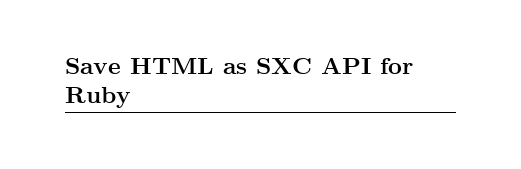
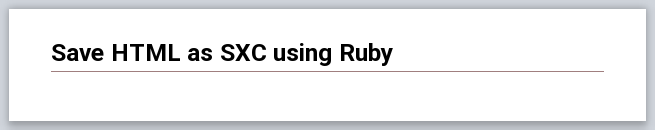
[321,57,413,74] API for -> [273,43,333,66] using

